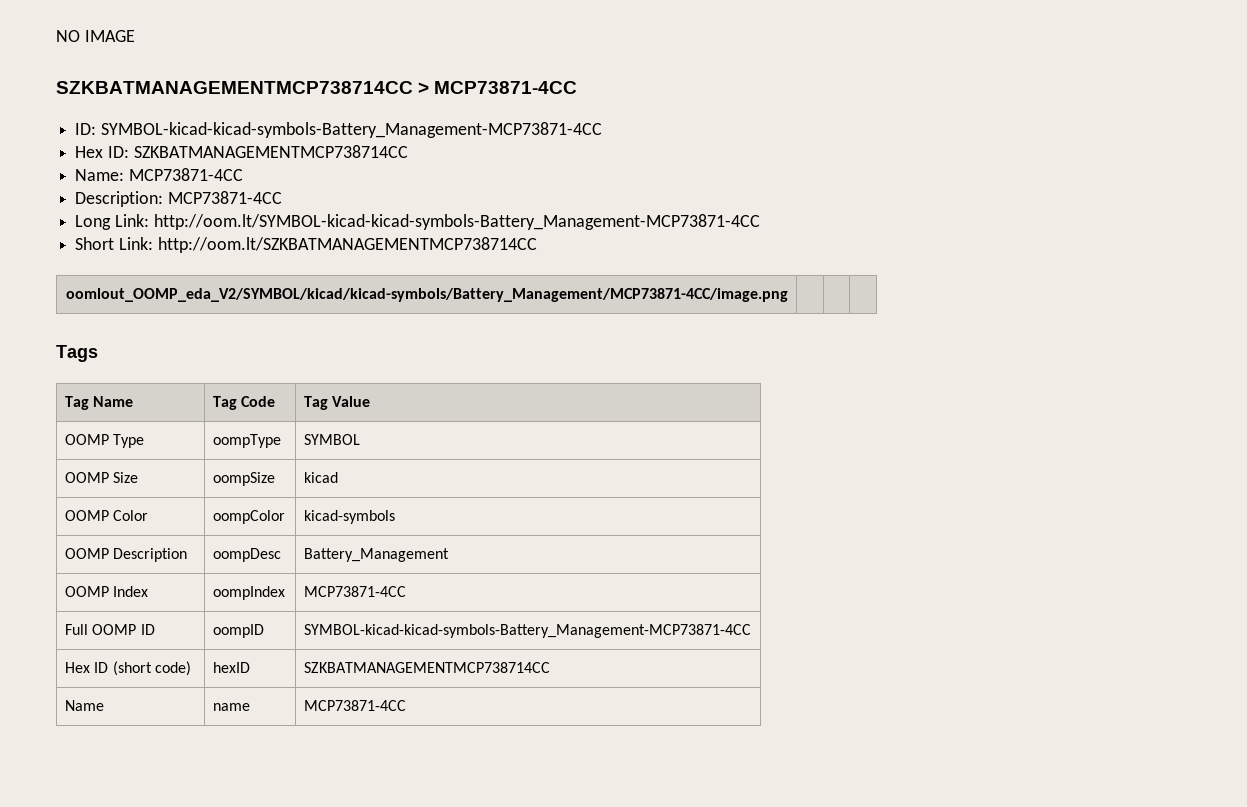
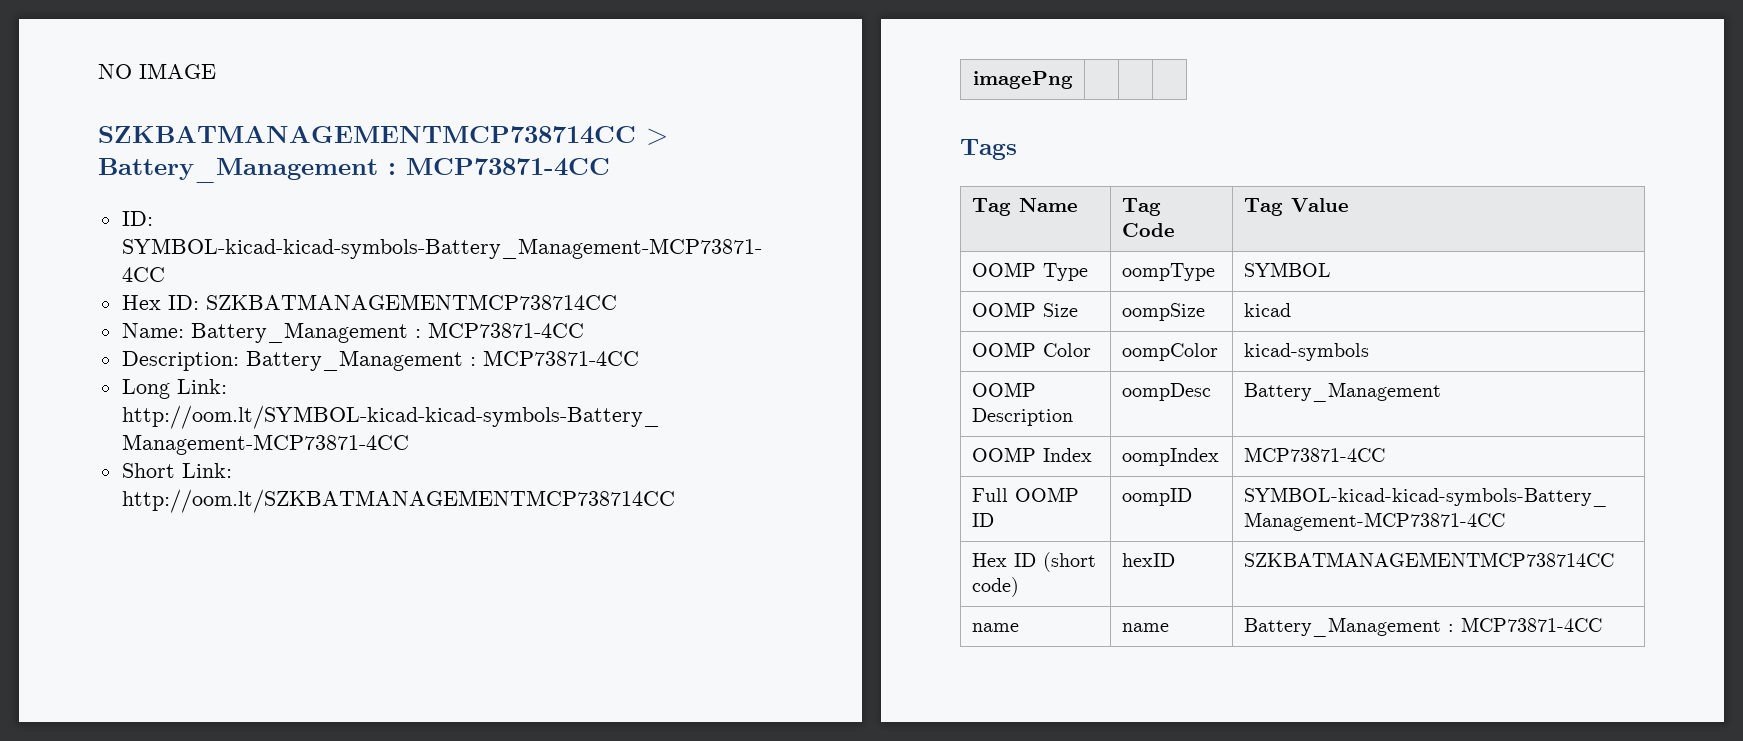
(430, 88) none -> [98,158,396,183] Battery_Management :
(125, 175) none -> [190,322,421,343] Battery_Management :
(164, 199) none -> [245,350,476,371] Battery_Management :
[65,288,788,302] oomlout_OOMP_eda_V2/SYMBOL/kicad/kicad-symbols/Battery_Management/MCP73871-4CC/image.png -> [972,71,1073,89] imagePng
[64,700,104,711] [212,703,250,711] Name | name | -> [971,623,1019,632] [1121,623,1169,632] [1243,617,1454,637] name | name | Battery_Management :

